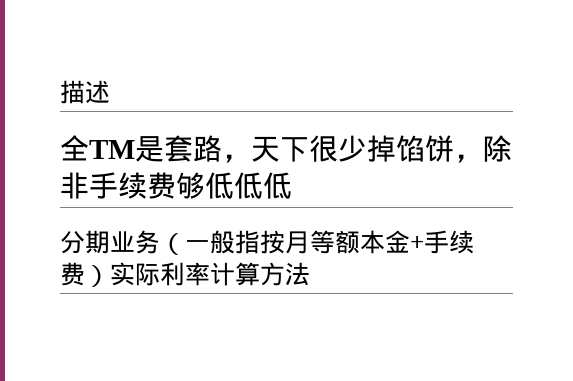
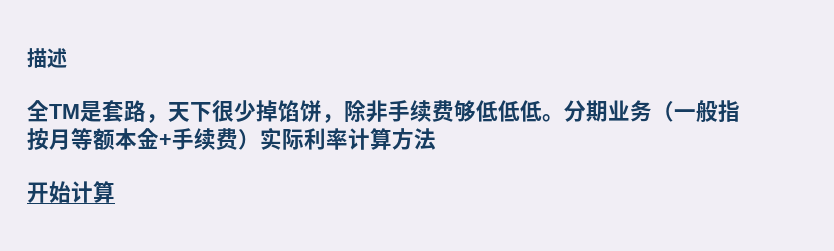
(292, 185) // -> [542,114,564,122] 。
(310, 274) none -> [27,181,115,203] // 开始计算

